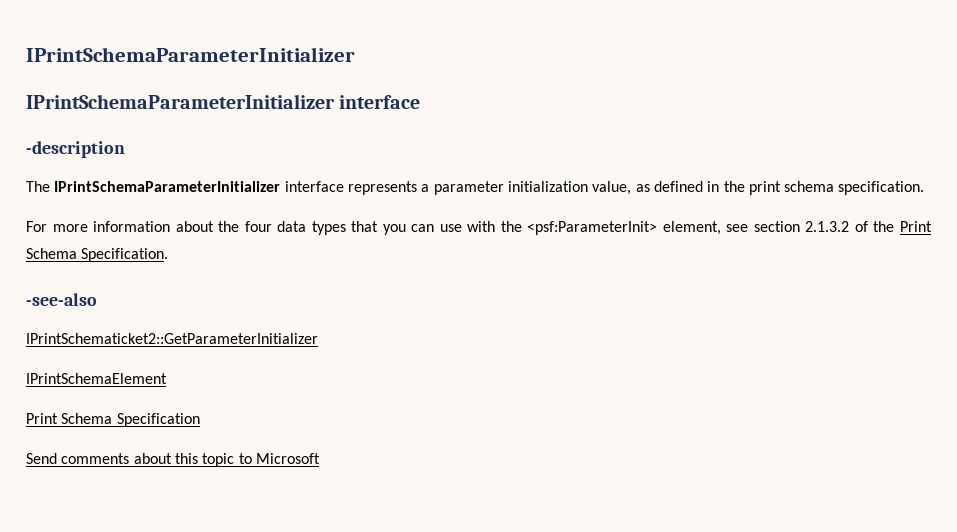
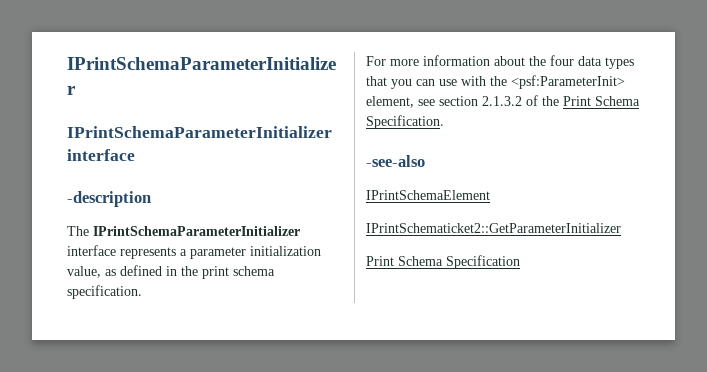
(97, 299) none -> [366,190,490,200] // IPrintSchemaElement
[26,373,167,384] // IPrintSchemaElement -> (621, 228) none
[26,453,320,467] // Send comments about this topic to Microsoft -> (520, 262) none

